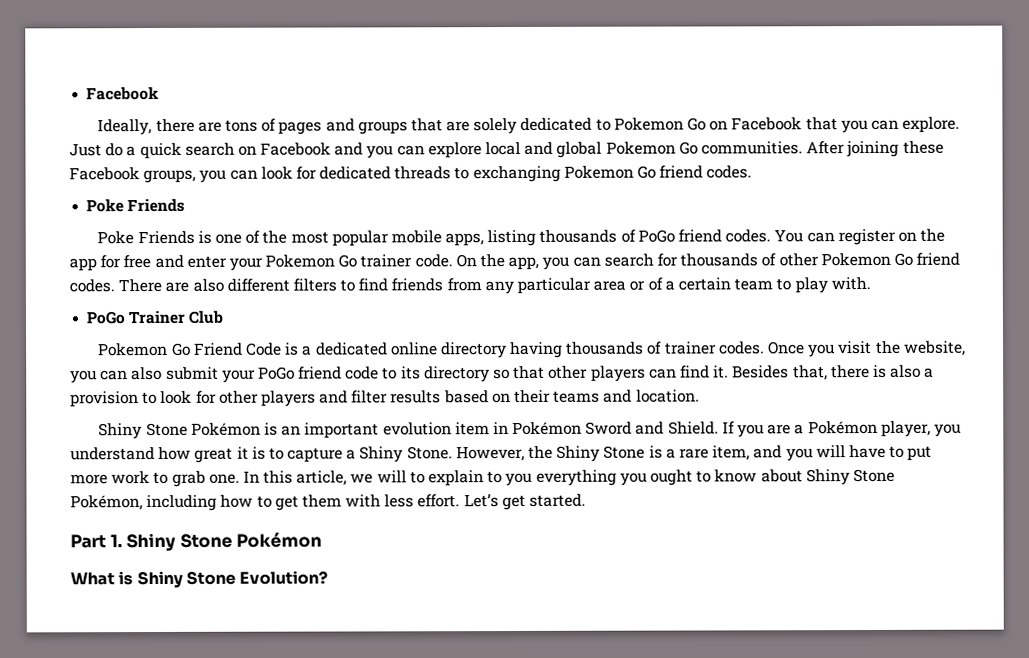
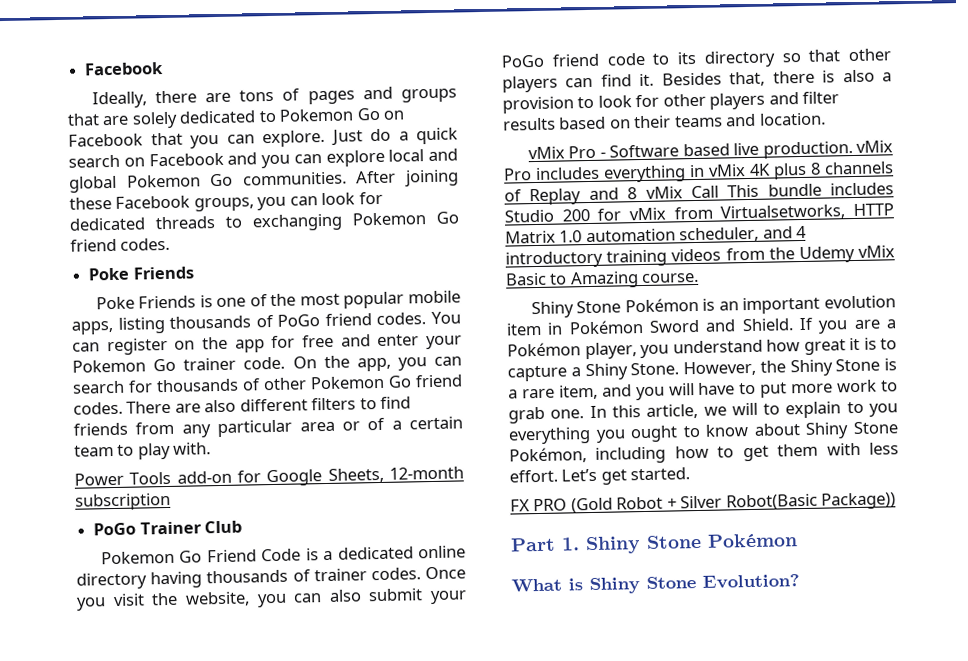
(871, 284) none -> [74,466,464,487] [75,492,171,511] // Power Tools add-on for Google Sheets, 12-month subscription
(700, 396) none -> [527,140,893,160] [503,161,894,183] [504,182,894,206] [504,203,894,223] [505,225,808,244] [505,245,895,269] [505,271,700,289] // vMix Pro - Software based live production. vMix Pro includes everything in vMix 4K plus 8 channels of Replay and 8 vMix Call This bundle includes Studio 200 for vMix from Virtualsetworks, HTTP Matrix 1.0 automation scheduler, and 4 introductory training videos from the Udemy vMix Basic to Amazing course.
(587, 500) none -> [510,492,897,514] // FX PRO (Gold Robot + Silver Robot(Basic Package))

